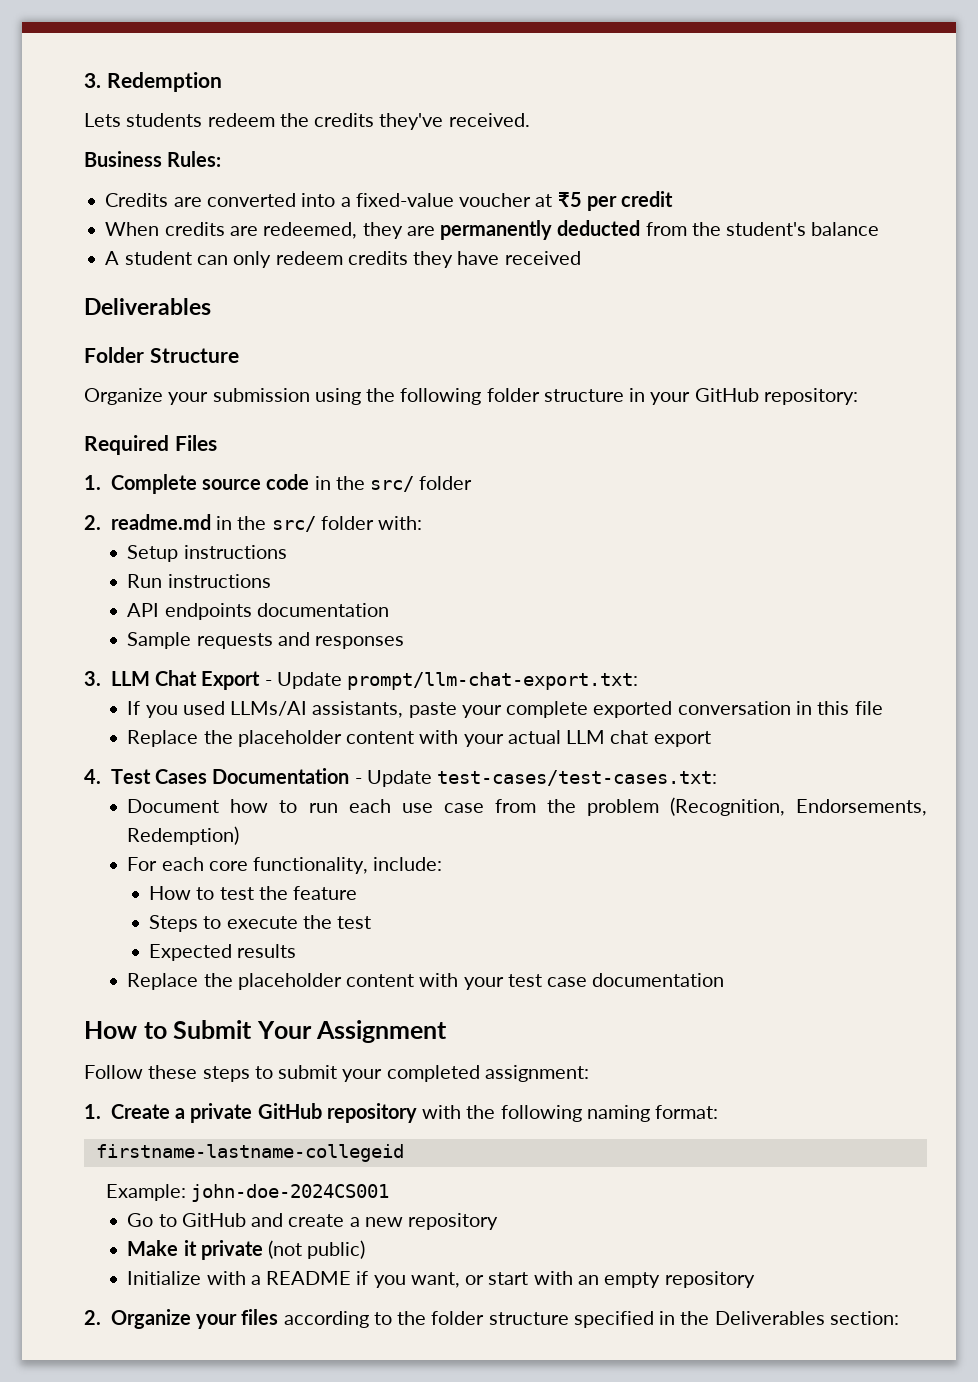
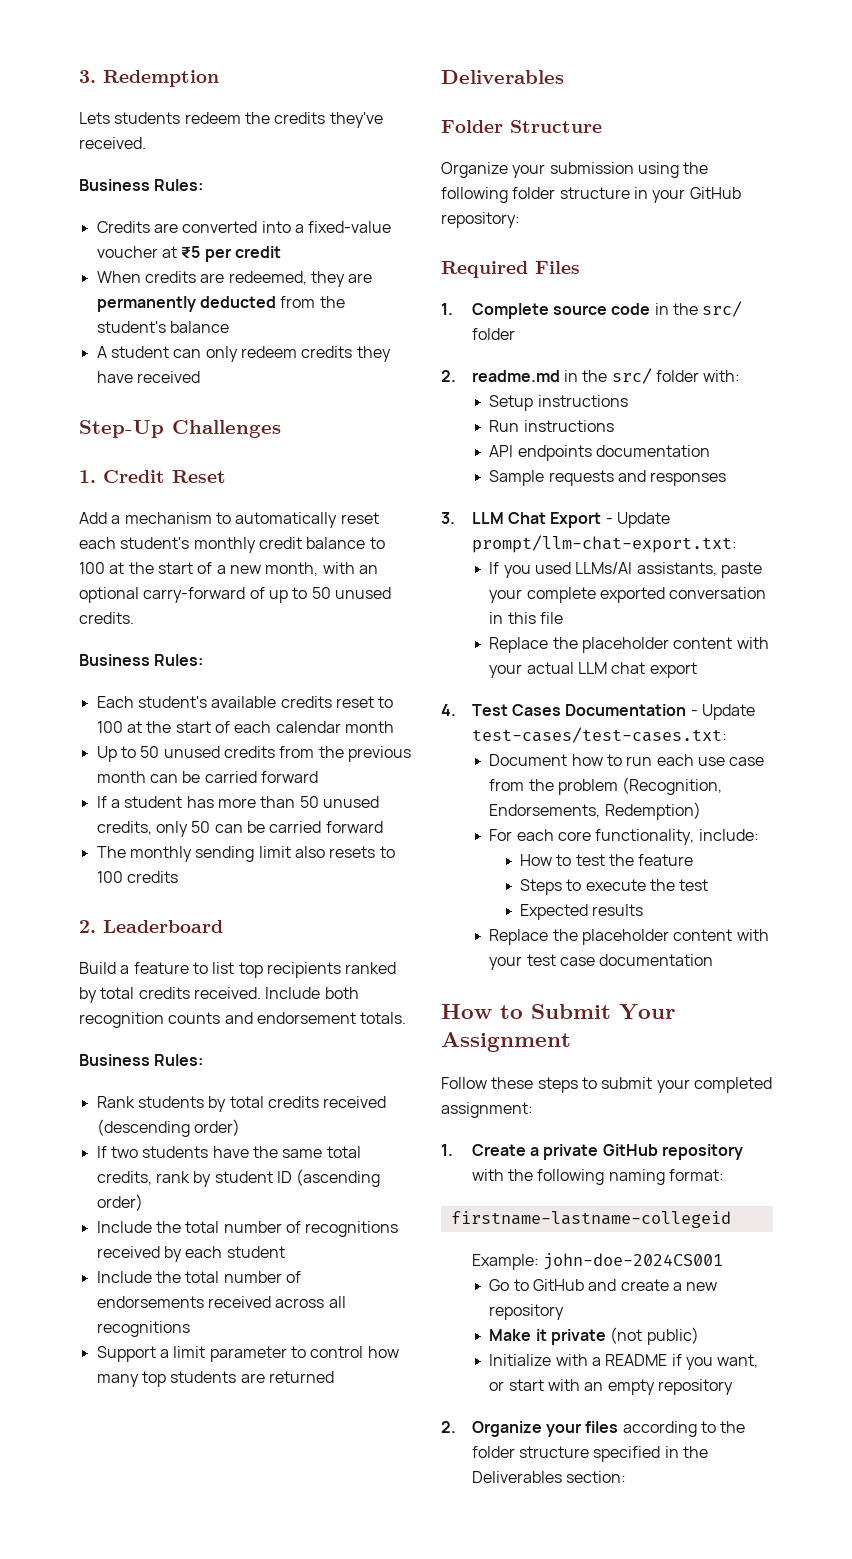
(581, 258) none -> [79,420,281,438] [79,470,226,483] [79,512,379,528] [79,537,385,553] [79,562,378,576] [79,587,391,603] [79,612,134,624] [79,654,204,666] [96,696,394,708] [96,721,394,733] [96,746,411,762] [96,771,318,783] [96,796,379,808] [96,821,383,837] [96,846,395,862] [96,871,178,883] [79,920,223,933] [79,962,397,978] [79,987,359,1003] [79,1012,407,1028] [79,1054,204,1066] [96,1096,387,1112] [96,1119,240,1137] [96,1146,361,1158] [96,1169,381,1187] [96,1194,143,1211] [96,1221,399,1237] [96,1246,285,1262] [96,1271,301,1283] [96,1296,346,1308] [96,1321,190,1337] [96,1346,399,1362] [96,1371,334,1387] // Step-Up Challenges // 1. Credit Reset // Add a mechanism to automatically reset each student's monthly credit balance to 100 at the start of a new month, with an optional carry-forward of up to 50 unused credits. // Business Rules: // Each student's available credits reset to 100 at the start of each calendar month // Up to 50 unused credits from the previous month can be carried forward // If a student has more than 50 unused credits, only 50 can be carried forward // The monthly sending limit also resets to 100 credits // 2. Leaderboard // Build a feature to list top recipients ranked by total credits received. Include both recognition counts and endorsement totals. // Business Rules: // Rank students by total credits received (descending order) // If two students have the same total credits, rank by student ID (ascending order) // Include the total number of recognitions received by each student // Include the total number of endorsements received across all recognitions // Support a limit parameter to control how many top students are returned

